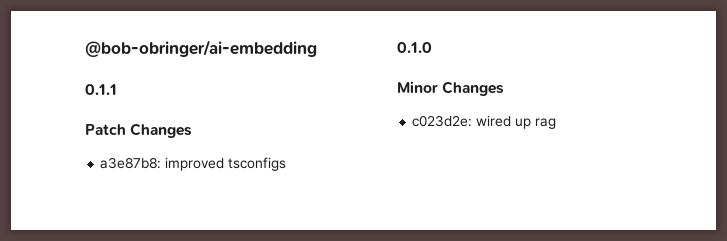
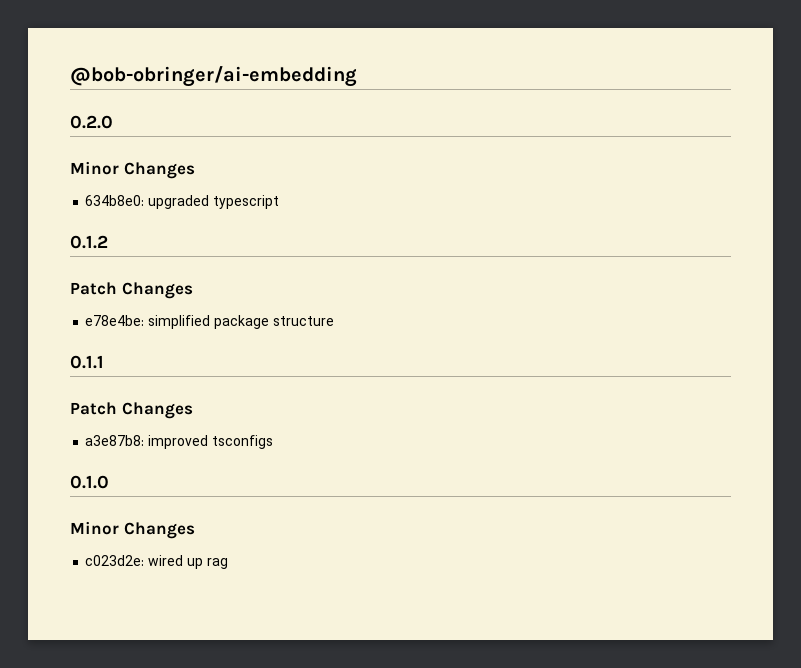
(317, 48) none -> [70,115,113,129] [70,161,195,179] [85,195,280,209] [70,235,108,249] [70,282,193,299] [85,315,335,329] // 0.2.0 // Minor Changes // 634b8e0: upgraded typescript // 0.1.2 // Patch Changes // e78e4be: simplified package structure

